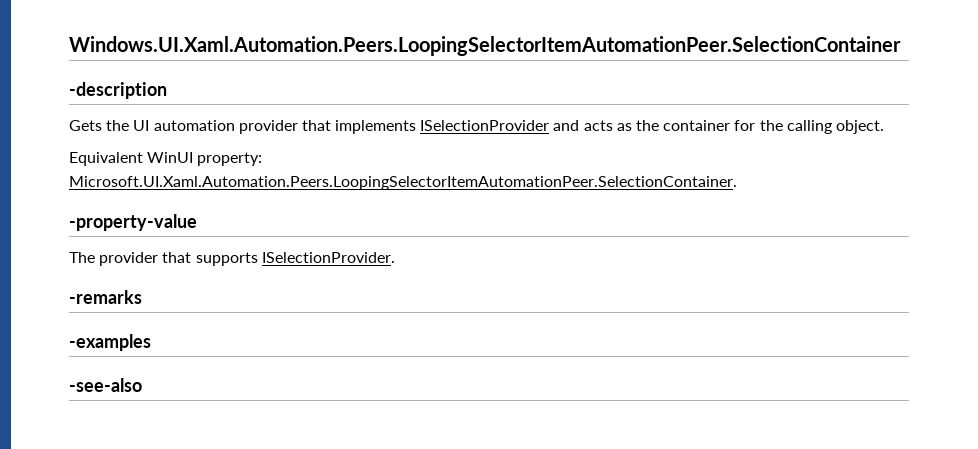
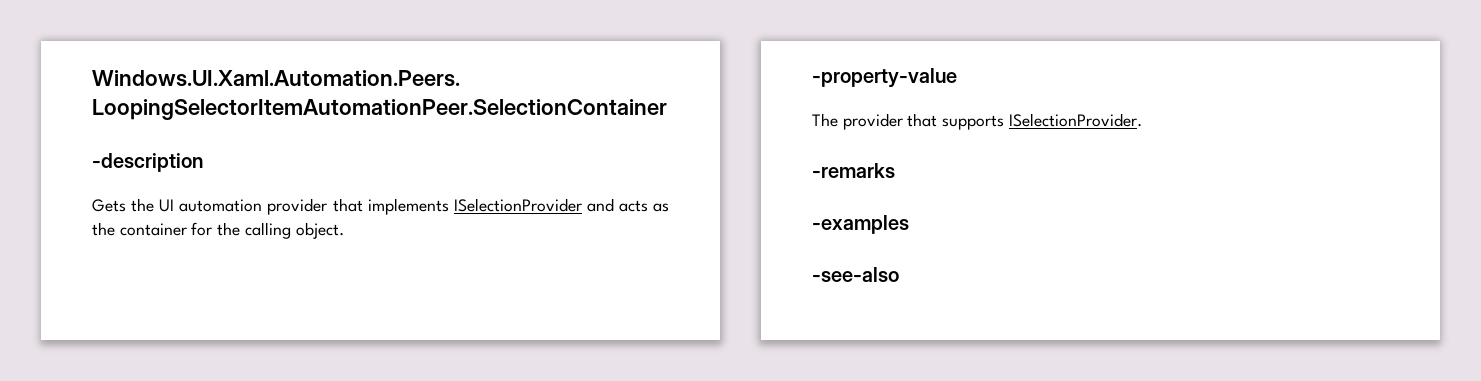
[69,152,263,166] [69,176,737,190] // Equivalent WinUI property: Microsoft.UI.Xaml.Automation.Peers.LoopingSelectorItemAutomationPeer.SelectionContainer. -> (344, 230) none

